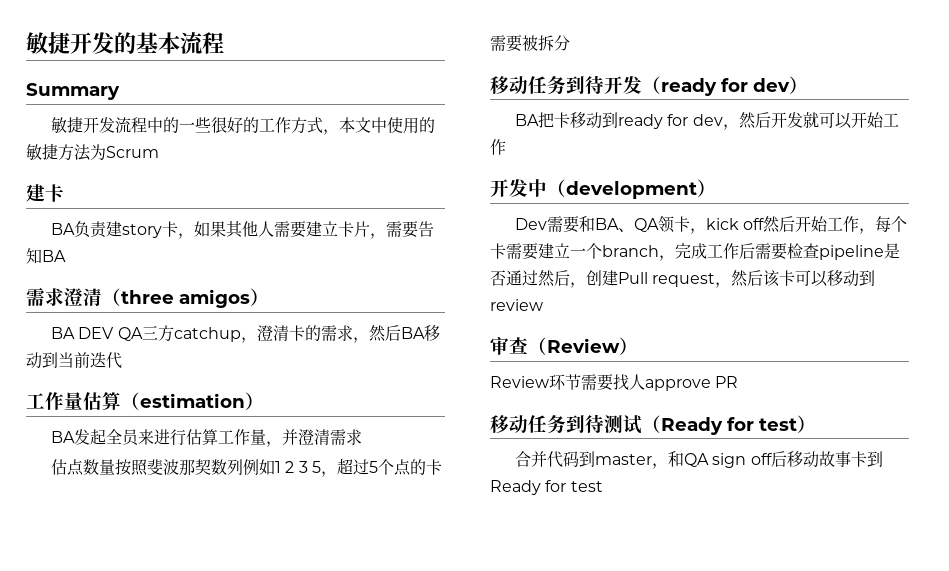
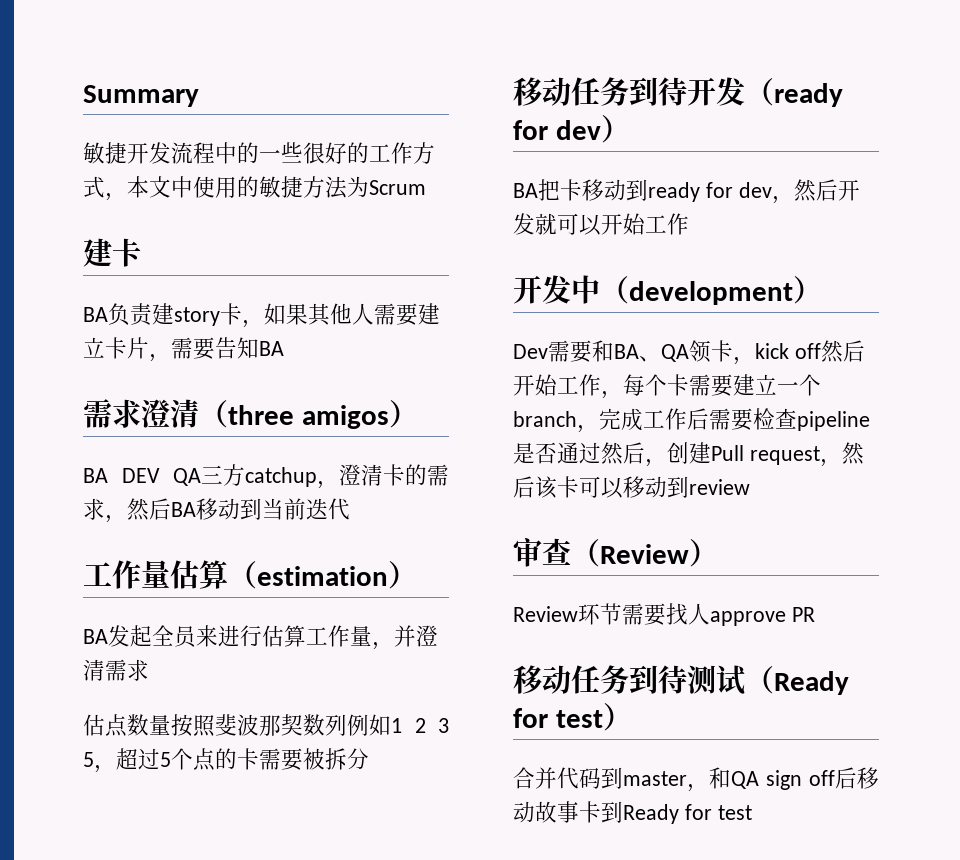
[26,32,224,54] 敏捷开发的基本流程 // -> (83, 96) none

